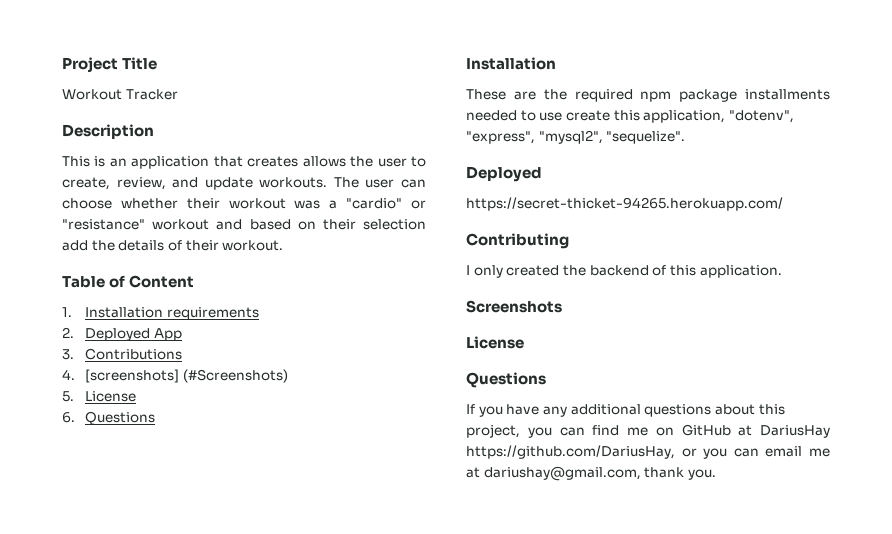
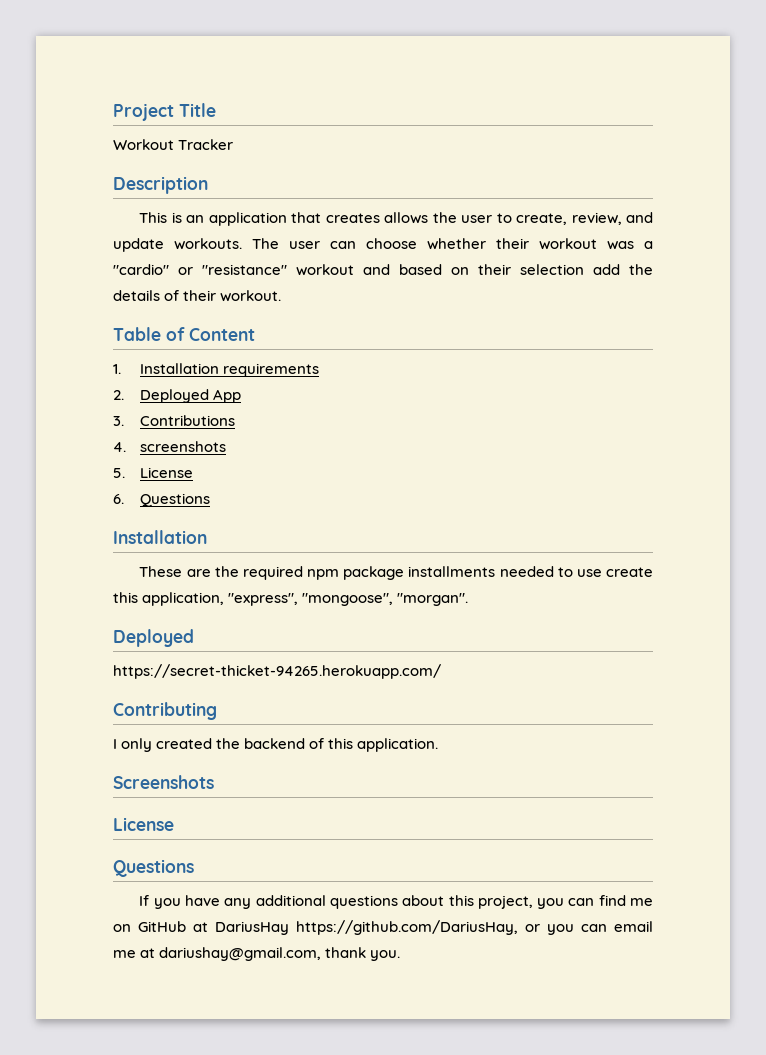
[85,369,288,383] [screenshots] (#Screenshots) -> [140,441,227,452] screenshots
[728,110,794,123] [466,130,686,144] "dotenv", "express", "mysql2", "sequelize". -> [228,593,469,606] "express", "mongoose", "morgan".

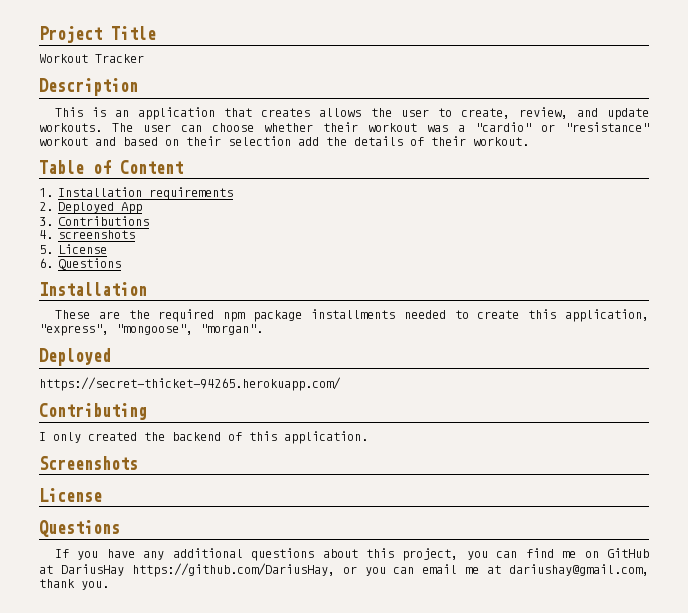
[576,569,602,577] use -> (469, 314) none

